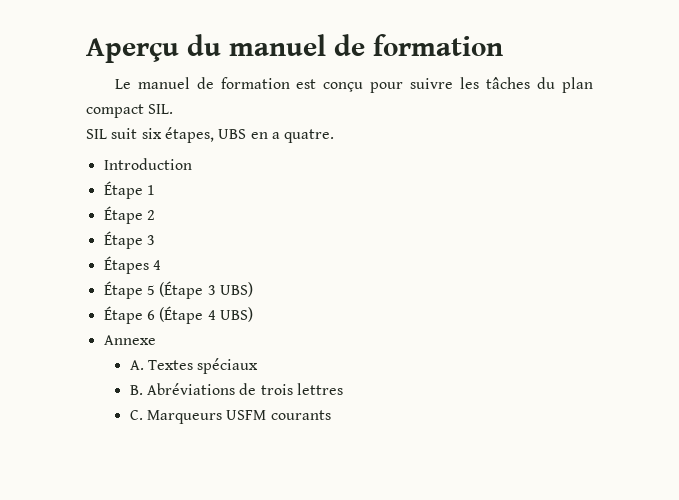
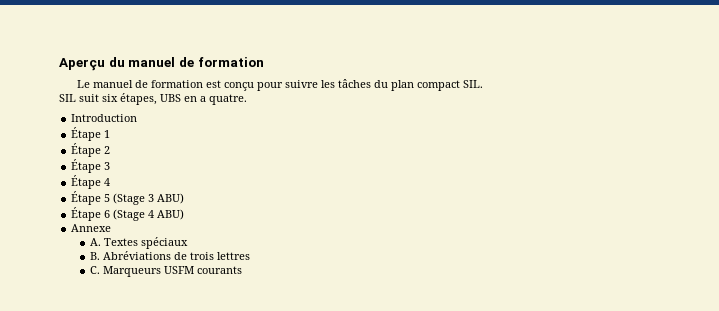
[103,256,149,274] Étapes -> [71,175,102,189] Étape
[159,281,253,299] (Étape 3 UBS) -> [113,193,185,205] (Stage 3 ABU)
[159,306,253,324] (Étape 4 UBS) -> [113,209,185,221] (Stage 4 ABU)

